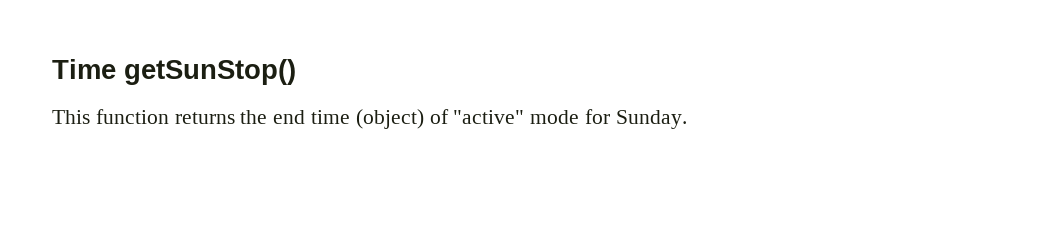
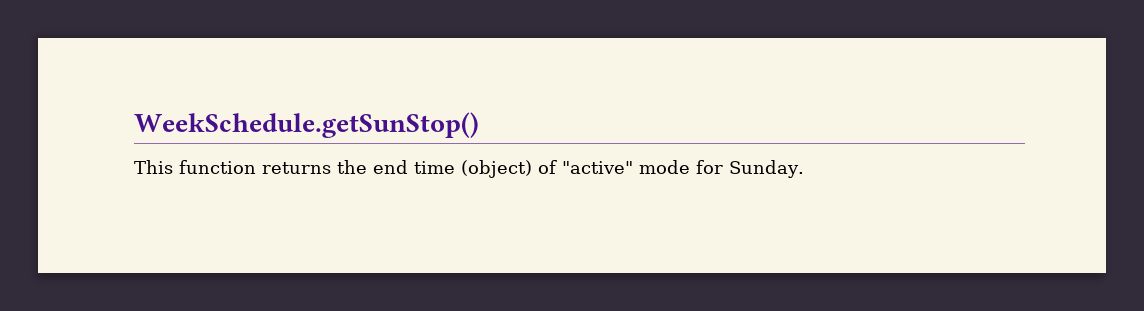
[52,59,296,85] Time getSunStop() -> [134,112,479,138] WeekSchedule.getSunStop()

